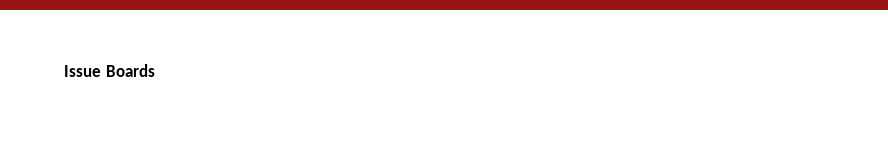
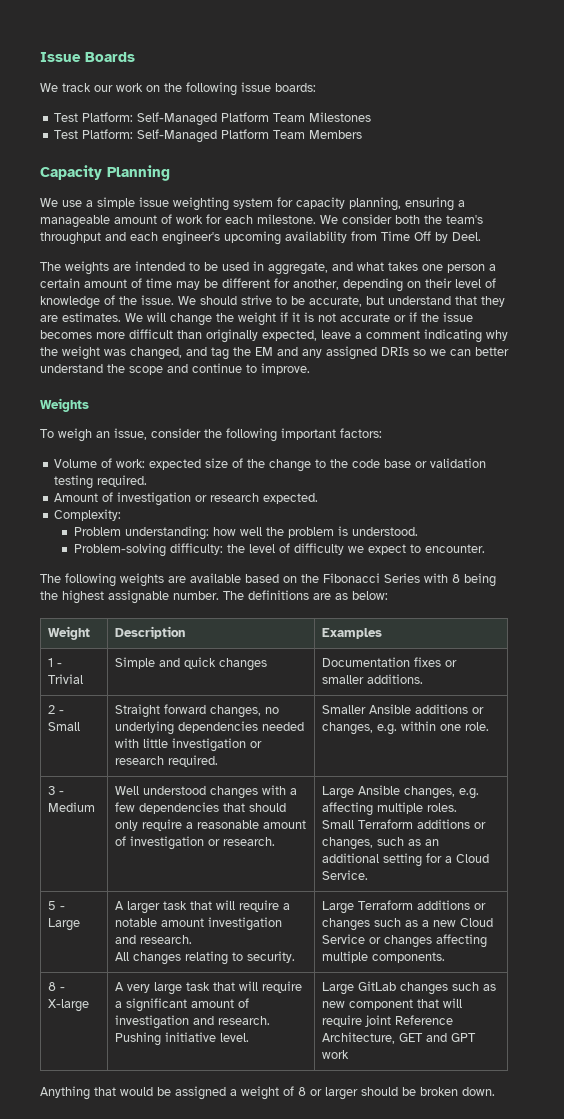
(155, 70) none -> [40,82,316,96] [54,112,372,126] [54,129,363,143] [40,165,170,181] [40,197,465,211] [40,214,483,228] [40,231,481,245] [40,261,496,275] [40,278,496,292] [40,295,505,309] [40,312,473,326] [40,329,508,343] [40,346,509,360] [40,363,310,375] [40,398,89,412] [40,428,382,442] [54,458,487,472] [54,475,148,489] [54,492,319,506] [54,509,122,521] [73,526,418,540] [73,543,485,557] [40,573,496,587] [40,590,388,604] [48,626,91,640] [115,626,186,639] [322,628,383,639] [48,658,63,667] [48,674,84,684] [115,657,268,671] [322,657,458,667] [322,674,424,684] [48,705,65,714] [48,722,81,731] [115,704,280,718] [115,721,305,735] [115,738,263,752] [115,755,219,767] [322,704,485,714] [322,721,490,735] [48,786,65,795] [48,802,96,812] [115,785,298,799] [115,802,287,814] [115,819,307,831] [115,836,276,850] [322,785,480,799] [322,802,458,816] [322,819,487,829] [322,837,440,850] [322,853,490,867] [322,870,369,880] [48,901,66,910] [48,918,81,931] [115,900,291,914] [115,917,283,931] [115,935,193,944] [115,951,296,965] [322,900,487,914] [322,918,494,931] [322,934,488,948] [322,951,446,963] [48,982,66,991] [48,999,90,1012] [115,981,303,995] [115,998,250,1012] [115,1015,271,1029] [115,1032,250,1046] [322,981,497,995] [322,998,463,1010] [322,1015,454,1027] [322,1032,477,1044] [322,1050,350,1059] [40,1086,495,1100] // We track our work on the following issue boards: // Test Platform: Self-Managed Platform Team Milestones // Test Platform: Self-Managed Platform Team Members // Capacity Planning // We use a simple issue weighting system for capacity planning, ensuring a manageable amount of work for each milestone. We consider both the team's throughput and each engineer's upcoming availability from Time Off by Deel. // The weights are intended to be used in aggregate, and what takes one person a certain amount of time may be different for another, depending on their level of knowledge of the issue. We should strive to be accurate, but understand that they are estimates. We will change the weight if it is not accurate or if the issue becomes more difficult than originally expected, leave a comment indicating why the weight was changed, and tag the EM and any assigned DRIs so we can better understand the scope and continue to improve. // Weights // To weigh an issue, consider the following important factors: // Volume of work: expected size of the change to the code base or validation testing required. // Amount of investigation or research expected. // Complexity: // Problem understanding: how well the problem is understood. // Problem-solving difficulty: the level of difficulty we expect to encounter. // The following weights are available based on the Fibonacci Series with 8 being the highest assignable number. The definitions are as below: // Weight | Description | Examples // 1 - Trivial | Simple and quick changes | Documentation fixes or smaller additions. // 2 - Small | Straight forward changes, no underlying dependencies needed with little investigation or research required. | Smaller Ansible additions or changes, e.g. within one role. // 3 - Medium | Well understood changes with a few dependencies that should only require a reasonable amount of investigation or research. | Large Ansible changes, e.g. affecting multiple roles. // Small Terraform additions or changes, such as an additional setting for a Cloud Service. // 5 - Large | A larger task that will require a notable amount investigation and research. // All changes relating to security. | Large Terraform additions or changes such as a new Cloud Service or changes affecting multiple components. // 8 - X-large | A very large task that will require a significant amount of investigation and research. Pushing initiative level. | Large GitLab changes such as new component that will require joint Reference Architecture, GET and GPT work // Anything that would be assigned a weight of 8 or larger should be broken down.

